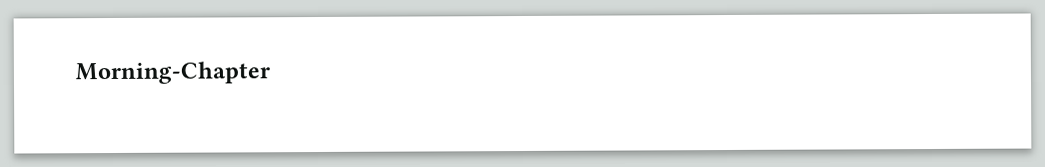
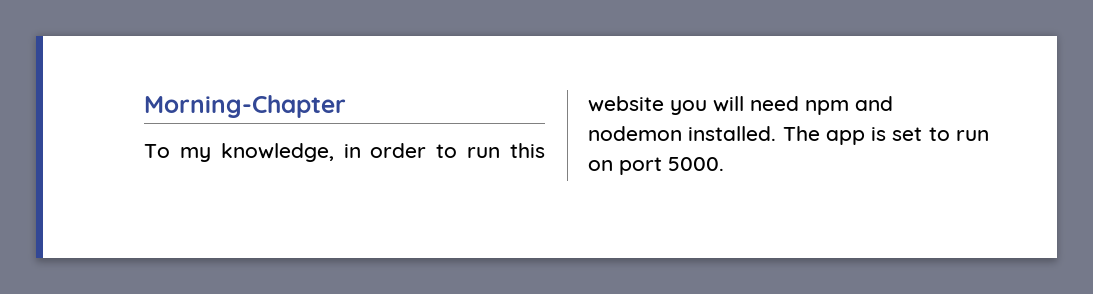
(270, 73) none -> [144,143,545,162] [588,96,893,115] [588,126,989,145] [588,157,724,175] // To my knowledge, in order to run this website you will need npm and nodemon installed. The app is set to run on port 5000.

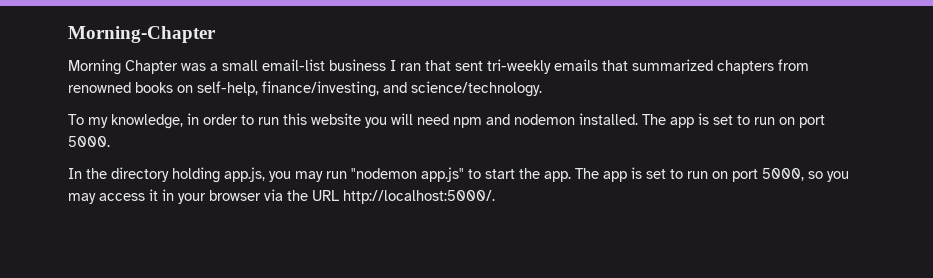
(346, 106) none -> [68,59,809,75] [68,81,542,97] // Morning Chapter was a small email-list business I ran that sent tri-weekly emails that summarized chapters from renowned books on self-help, finance/investing, and science/technology.
(724, 164) none -> [68,167,849,183] [68,189,495,204] // In the directory holding app.js, you may run "nodemon app.js" to start the app. The app is set to run on port 5000, so you may access it in your browser via the URL http://localhost:5000/.

